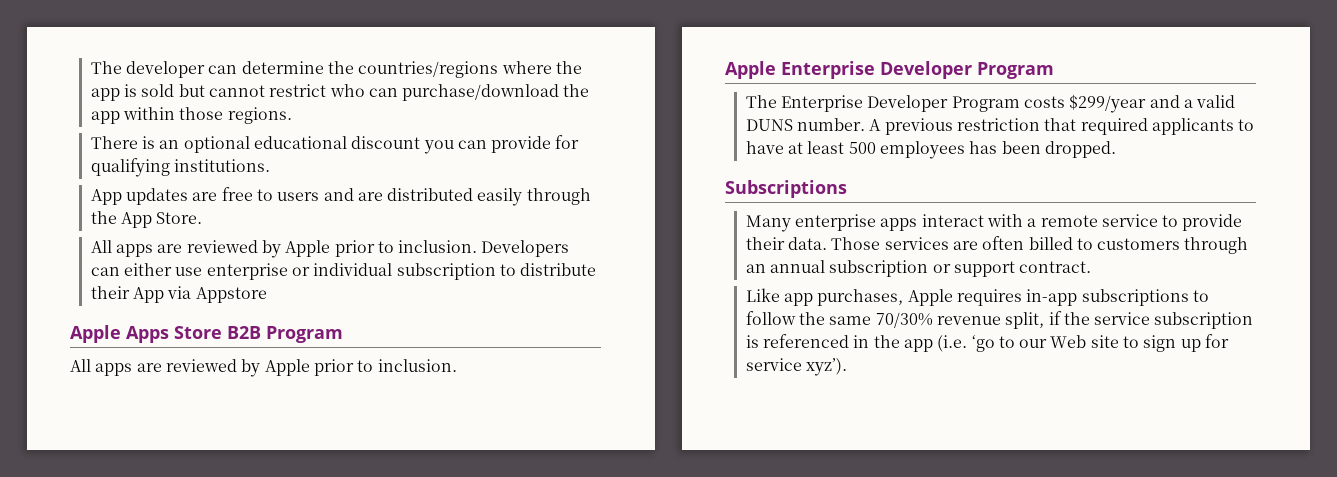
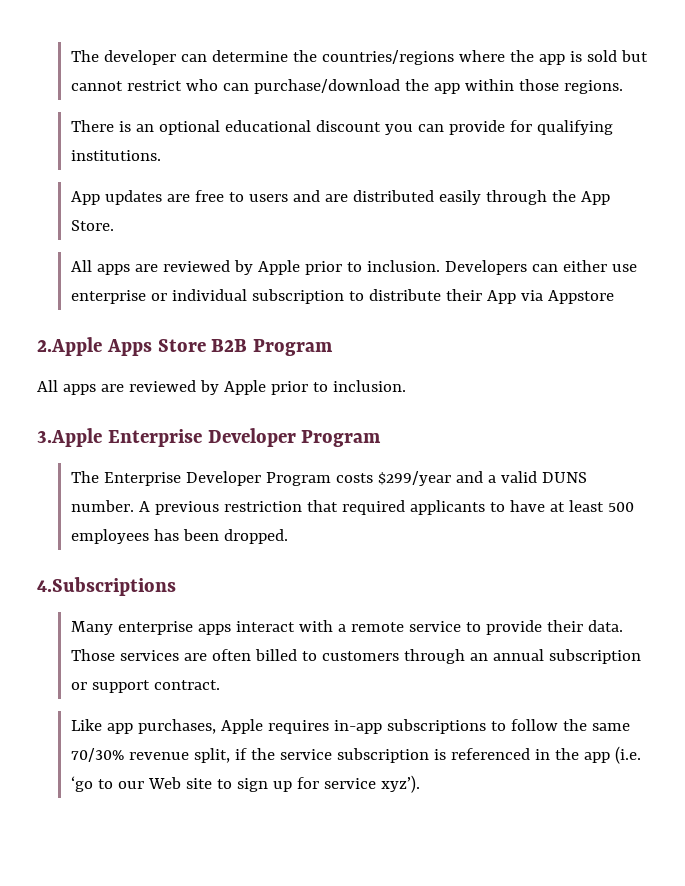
[70,325,121,343] Apple -> [37,337,102,356] 2.Apple
[725,61,776,79] Apple -> [37,428,102,447] 3.Apple
[725,180,847,198] Subscriptions -> [37,577,176,596] 4.Subscriptions

